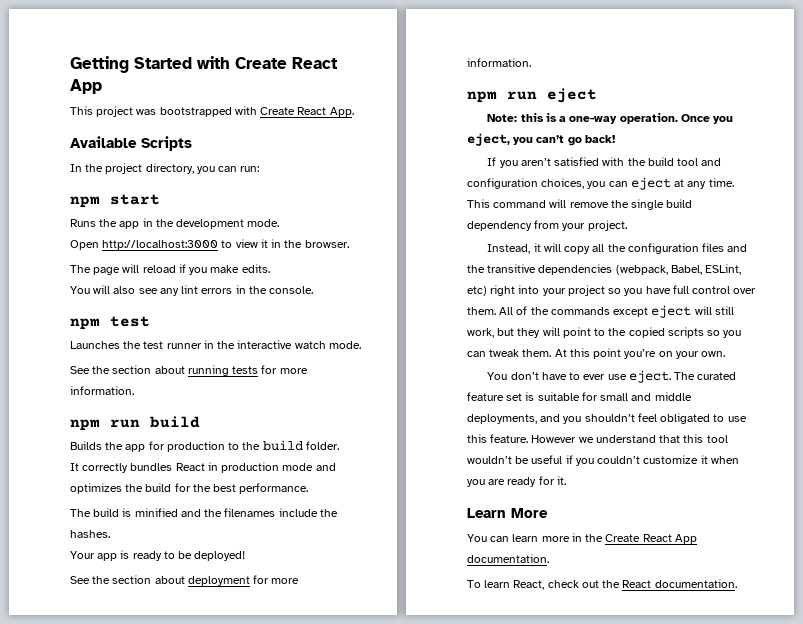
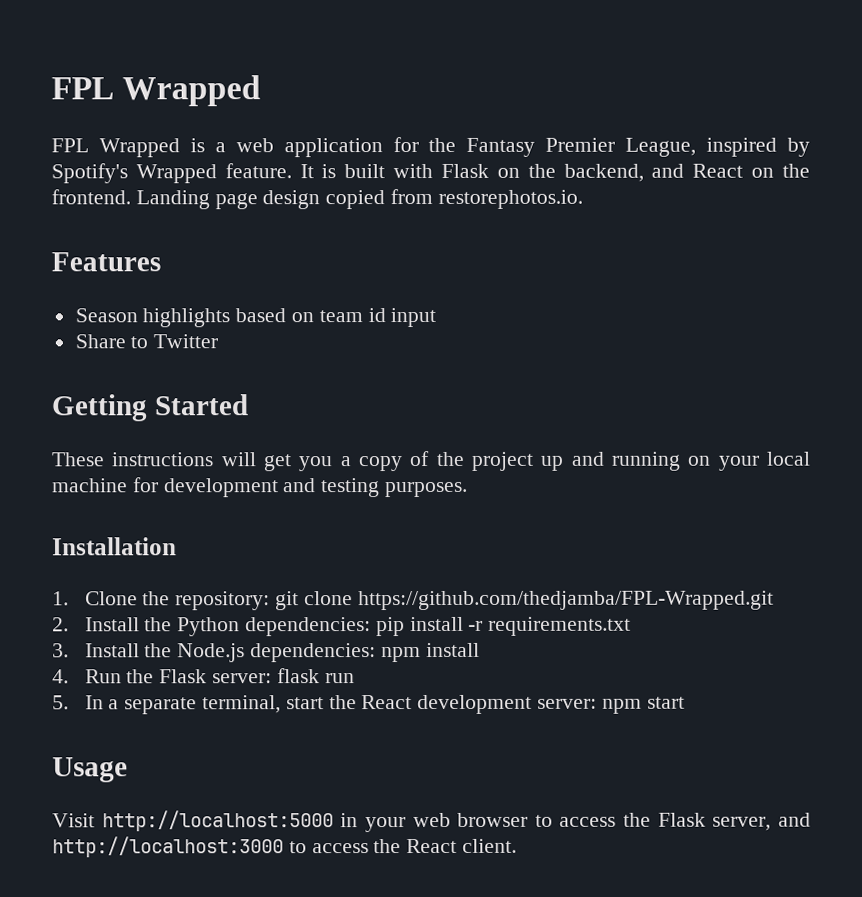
[70,56,338,73] [70,79,102,94] [70,106,354,117] [70,136,192,151] [70,163,260,174] [70,194,160,208] [70,218,280,229] [70,239,349,250] [70,264,270,275] [70,285,314,296] [70,316,150,330] [70,340,361,349] [70,365,308,376] [70,386,134,395] [70,416,200,431] [70,440,339,452] [70,462,336,473] [70,483,309,494] [70,508,338,517] [70,530,110,538] [70,550,246,561] [70,575,300,586] [467,58,531,67] [467,88,597,103] [487,113,734,124] [467,133,615,146] [487,157,722,168] [467,177,734,190] [467,199,693,210] [467,220,627,231] [487,243,748,254] [467,264,742,275] [467,285,757,296] [467,305,734,318] [467,327,742,338] [467,348,726,359] [487,370,737,383] [467,392,692,401] [467,413,747,424] [467,434,728,443] [467,455,739,466] [467,476,566,487] [467,508,548,518] [467,533,697,544] [467,554,549,563] [467,579,737,590] Getting Started with Create React App // This project was bootstrapped with Create React App. // Available Scripts // In the project directory, you can run: // npm start // Runs the app in the development mode. // Open http://localhost:3000 to view it in the browser. // The page will reload if you make edits. // You will also see any lint errors in the console. // npm test // Launches the test runner in the interactive watch mode. // See the section about running tests for more information. // npm run build // Builds the app for production to the build folder. // It correctly bundles React in production mode and optimizes the build for the best performance. // The build is minified and the filenames include the hashes. // Your app is ready to be deployed! // See the section about deployment for more information. // npm run eject // Note: this is a one-way operation. Once you eject, you can’t go back! // If you aren’t satisfied with the build tool and configuration choices, you can eject at any time. This command will remove the single build dependency from your project. // Instead, it will copy all the configuration files and the transitive dependencies (webpack, Babel, ESLint, etc) right into your project so you have full control over them. All of the commands except eject will still work, but they will point to the copied scripts so you can tweak them. At this point you’re on your own. // You don’t have to ever use eject. The curated feature set is suitable for small and middle deployments, and you shouldn’t feel obligated to use this feature. However we understand that this tool wouldn’t be useful if you couldn’t customize it when you are ready for it. // Learn More // You can learn more in the Create React App documentation. // To learn React, check out the React documentation. -> [51,75,262,107] [51,137,810,158] [51,163,810,184] [51,188,583,210] [51,252,161,272] [74,307,437,328] [74,334,219,349] [51,394,248,422] [52,451,812,472] [52,477,469,498] [52,537,177,556] [52,590,774,611] [52,616,632,637] [52,642,480,663] [52,668,355,684] [52,694,685,715] [52,757,128,783] [52,810,811,833] [52,836,518,858] FPL Wrapped // FPL Wrapped is a web application for the Fantasy Premier League, inspired by Spotify's Wrapped feature. It is built with Flask on the backend, and React on the frontend. Landing page design copied from restorephotos.io. // Features // Season highlights based on team id input // Share to Twitter // Getting Started // These instructions will get you a copy of the project up and running on your local machine for development and testing purposes. // Installation // 1. Clone the repository: git clone https://github.com/thedjamba/FPL-Wrapped.git // 2. Install the Python dependencies: pip install -r requirements.txt // 3. Install the Node.js dependencies: npm install // 4. Run the Flask server: flask run // 5. In a separate terminal, start the React development server: npm start // Usage // Visit http://localhost:5000 in your web browser to access the Flask server, and http://localhost:3000 to access the React client.

